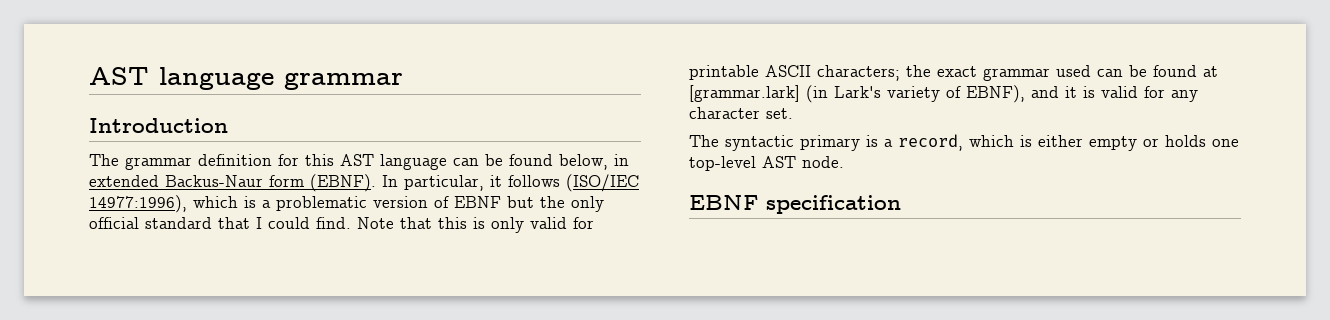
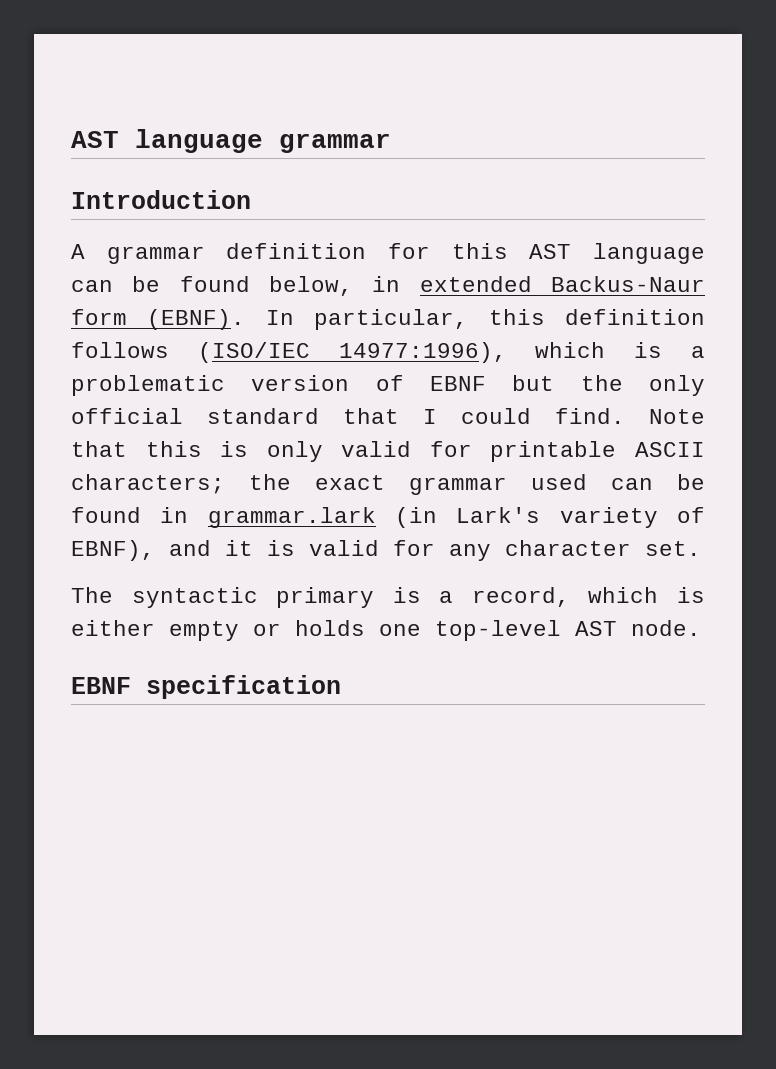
[89,154,119,166] The -> [71,244,85,259] A
[490,175,502,187] it -> [488,309,705,325] this definition
[1203,66,1218,77] [689,85,800,102] at [grammar.lark] -> [160,507,376,528] in grammar.lark

